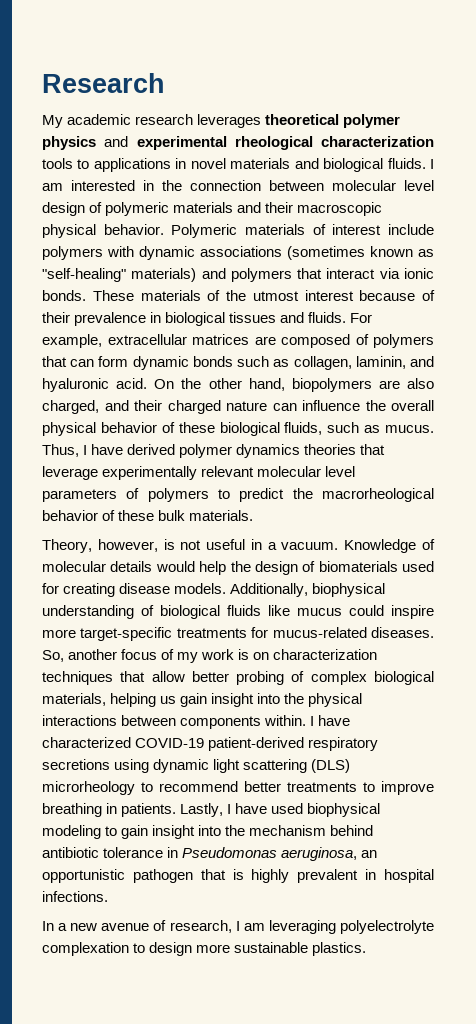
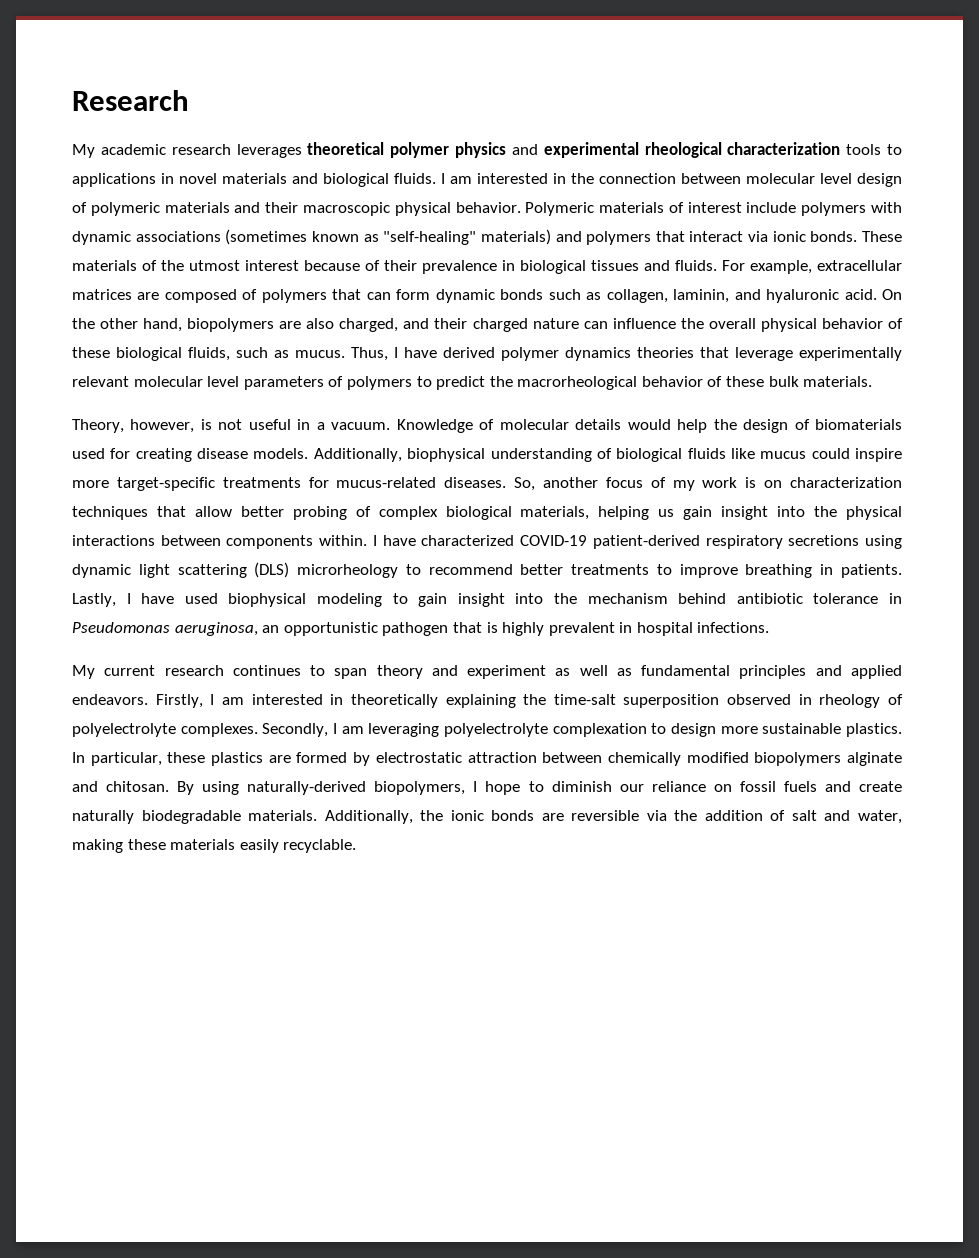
[42,920,232,933] In a new avenue of research, -> [72,665,902,679] [72,694,903,708] [72,723,329,737] My current research continues to span theory and experiment as well as fundamental principles and applied endeavors. Firstly, I am interested in theoretically explaining the time-salt superposition observed in rheology of polyelectrolyte complexes. Secondly,
(367, 949) none -> [72,752,902,766] [72,781,902,795] [72,810,902,824] [72,839,357,853] In particular, these plastics are formed by electrostatic attraction between chemically modified biopolymers alginate and chitosan. By using naturally-derived biopolymers, I hope to diminish our reliance on fossil fuels and create naturally biodegradable materials. Additionally, the ionic bonds are reversible via the addition of salt and water, making these materials easily recyclable.

